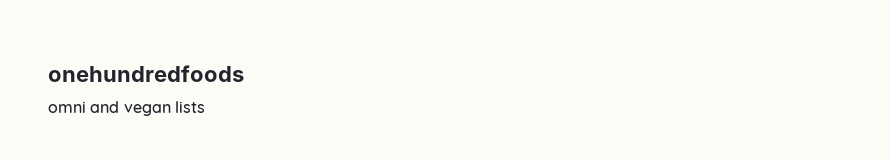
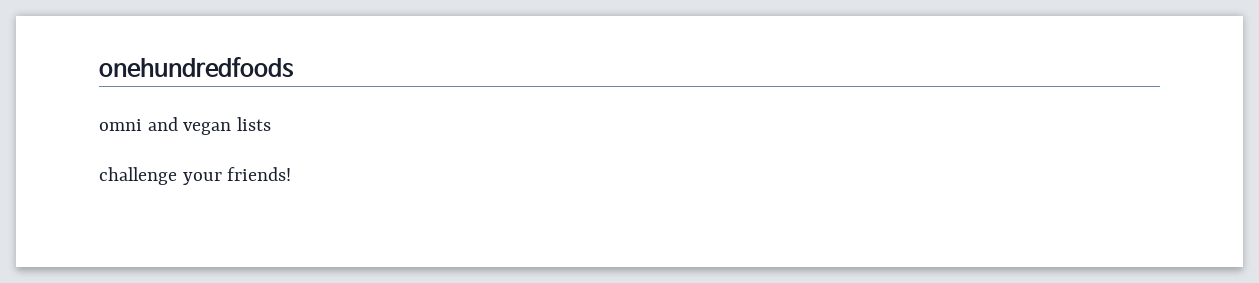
(205, 107) none -> [99,167,292,185] // challenge your friends!

